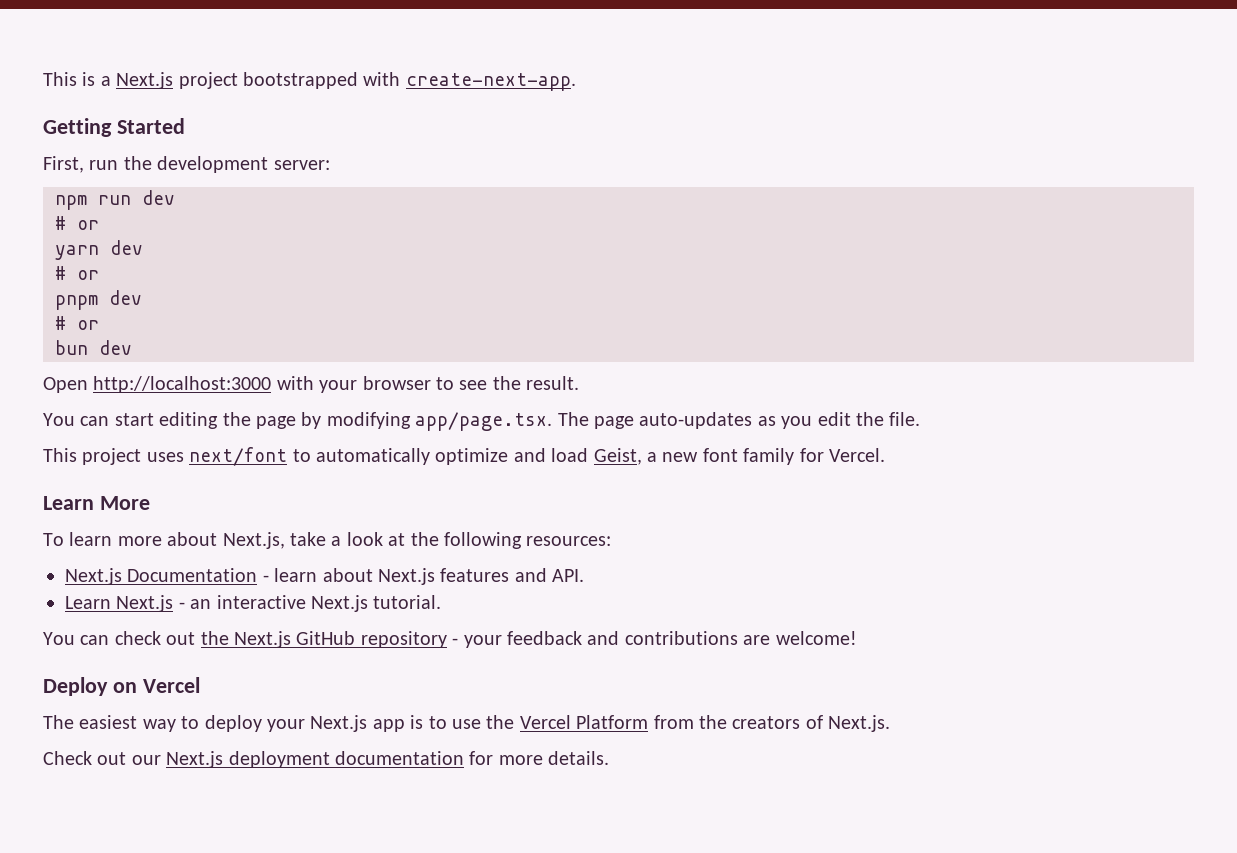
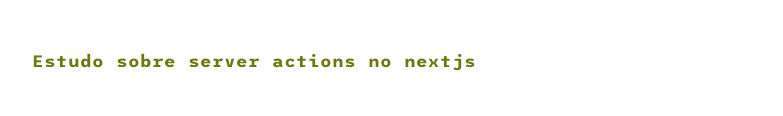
[43,72,576,91] [43,118,185,137] [43,156,330,173] [55,190,175,210] [55,216,99,230] [55,240,143,260] [55,266,99,280] [55,290,142,310] [55,316,99,330] [55,340,132,355] [43,376,580,393] [43,412,921,431] [43,447,885,466] [43,496,150,510] [43,532,612,549] [65,568,585,585] [65,595,442,612] [43,631,857,648] [43,677,200,696] [43,715,891,732] [43,751,610,768] This is a Next.js project bootstrapped with create-next-app. // Getting Started // First, run the development server: // npm run dev // # or // yarn dev // # or // pnpm dev // # or // bun dev // Open http://localhost:3000 with your browser to see the result. // You can start editing the page by modifying app/page.tsx. The page auto-updates as you edit the file. // This project uses next/font to automatically optimize and load Geist, a new font family for Vercel. // Learn More // To learn more about Next.js, take a look at the following resources: // Next.js Documentation - learn about Next.js features and API. // Learn Next.js - an interactive Next.js tutorial. // You can check out the Next.js GitHub repository - your feedback and contributions are welcome! // Deploy on Vercel // The easiest way to deploy your Next.js app is to use the Vercel Platform from the creators of Next.js. // Check out our Next.js deployment documentation for more details. -> [32,53,476,71] Estudo sobre server actions no nextjs

